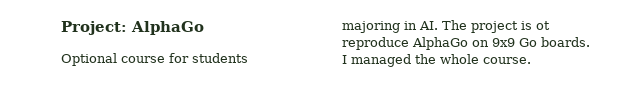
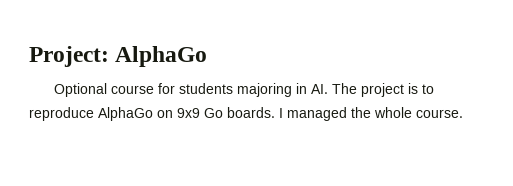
[536,21,550,30] ot -> [421,84,434,94] to

